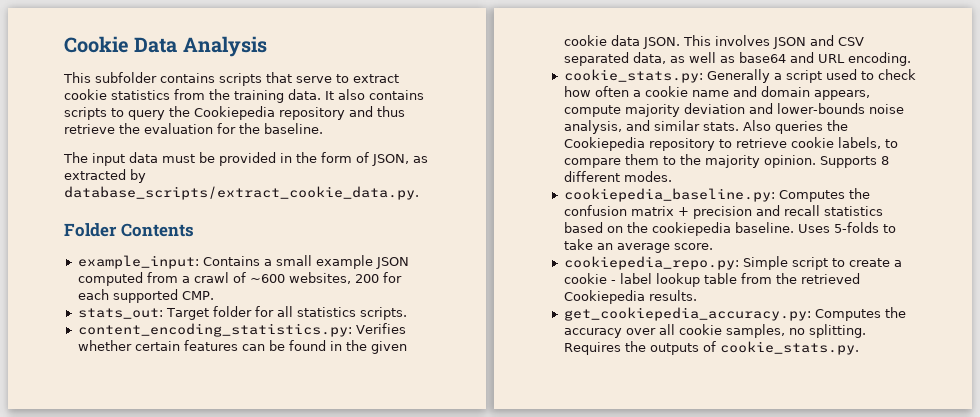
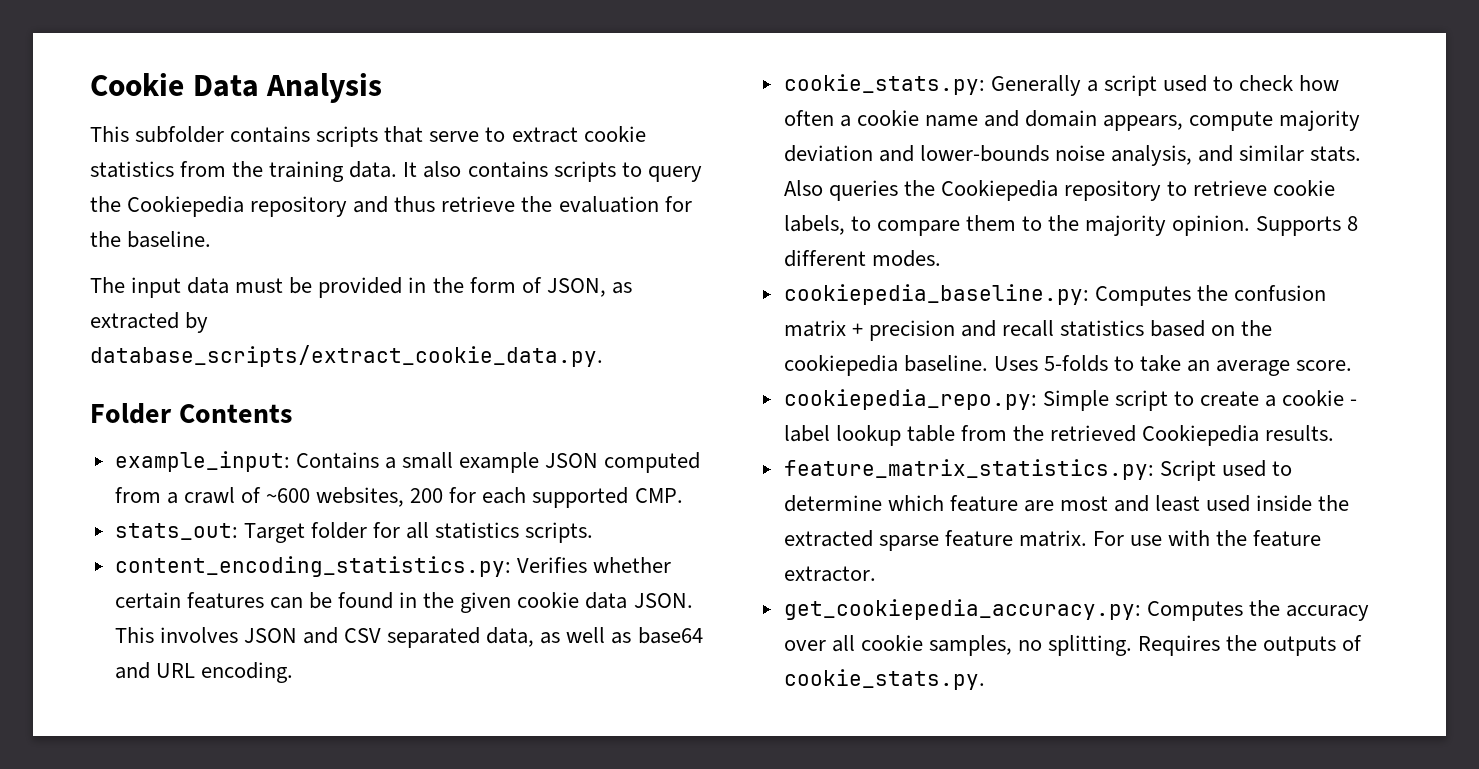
(697, 295) none -> [783,459,1292,481] [783,495,1350,512] [783,530,1322,551] [783,566,876,582] // feature_matrix_statistics.py: Script used to determine which feature are most and least used inside the extracted sparse feature matrix. For use with the feature extractor.

